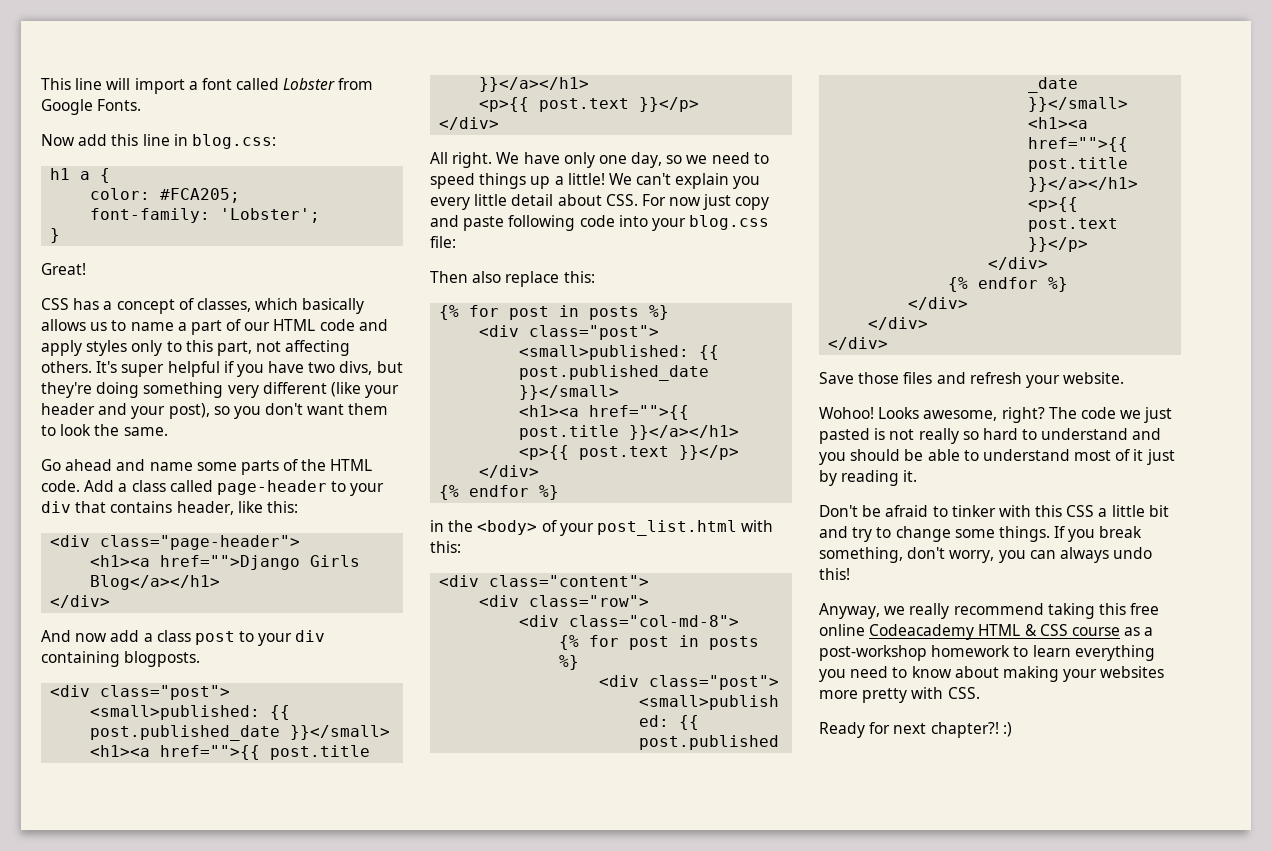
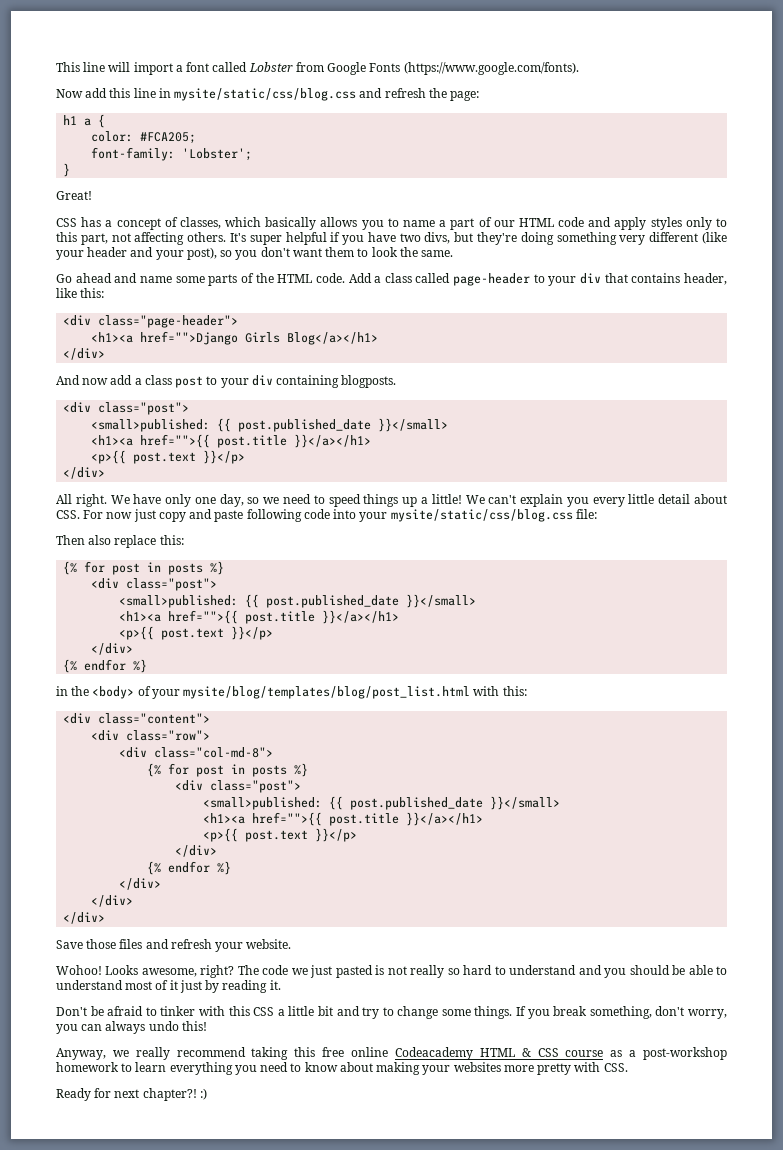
[97,99,142,111] Fonts. -> [369,62,579,75] Fonts (https://www.google.com/fonts).
[191,134,276,149] blog.css: -> [174,88,480,101] mysite/static/css/blog.css and refresh the page:
[90,322,108,331] us -> [361,220,384,230] you
[689,215,770,230] blog.css -> [390,509,573,522] mysite/static/css/blog.css
[596,520,737,536] post_list.html -> [183,686,471,699] mysite/blog/templates/blog/post_list.html

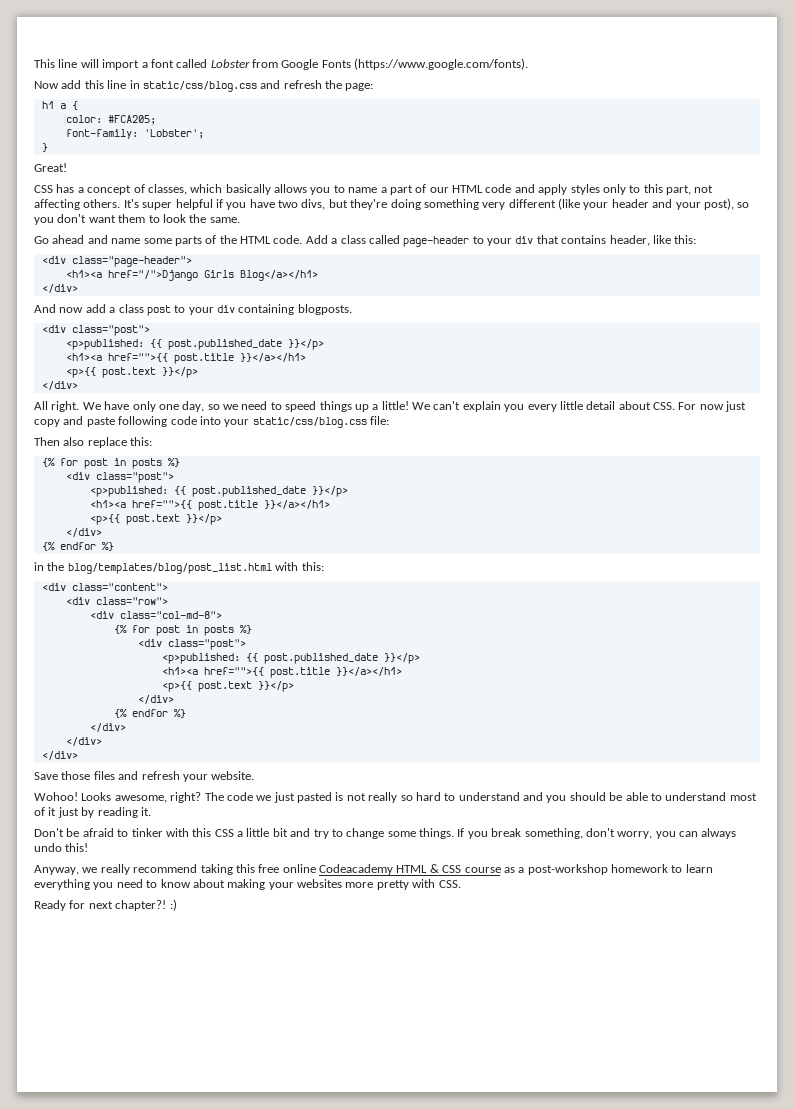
[174,88,357,101] mysite/static/css/blog.css -> [142,81,257,92] static/css/blog.css
[140,331,239,345] href="">Django -> [107,270,198,281] href="/">Django
[91,418,449,432] <small>published: {{ post.published_date }}</small> -> [65,339,324,350] <p>published: {{ post.published_date }}</p>
[390,509,573,522] mysite/static/css/blog.css -> [252,417,367,428] static/css/blog.css
[119,594,477,608] <small>published: {{ post.published_date }}</small> -> [89,486,348,497] <p>published: {{ post.published_date }}</p>
[92,686,471,699] <body> of your mysite/blog/templates/blog/post_list.html -> [67,563,272,574] blog/templates/blog/post_list.html
[203,796,561,810] <small>published: {{ post.published_date }}</small> -> [161,653,420,664] <p>published: {{ post.published_date }}</p>

